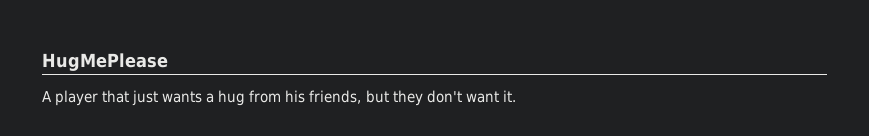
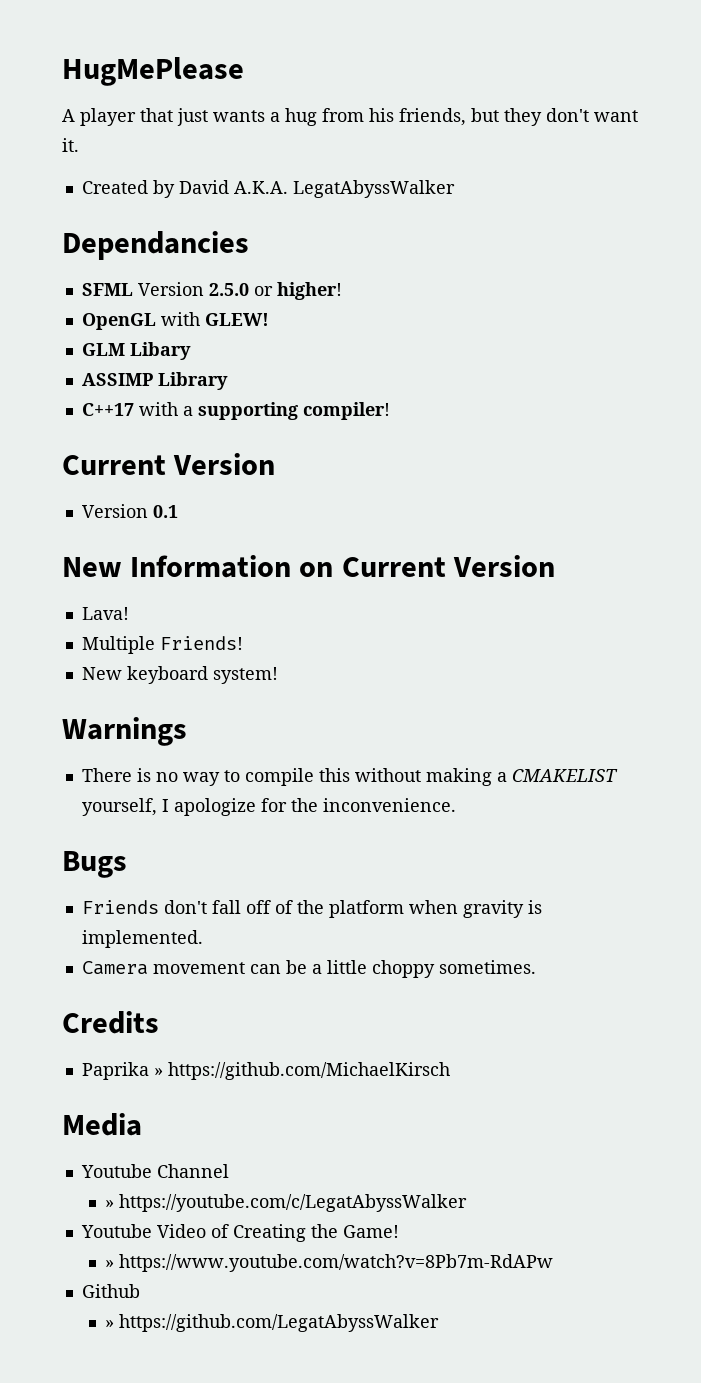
(516, 96) none -> [81,180,455,198] [62,231,249,260] [81,282,342,300] [81,312,269,330] [81,342,191,360] [81,372,228,390] [81,402,390,420] [62,453,276,475] [81,504,178,518] [62,555,555,578] [81,607,129,620] [81,636,243,654] [81,666,278,684] [62,717,187,746] [81,768,618,786] [81,798,456,816] [62,851,127,878] [81,900,542,918] [81,930,203,948] [81,960,536,978] [62,1011,159,1034] [81,1062,450,1080] [62,1113,142,1136] [80,1164,229,1178] [104,1194,467,1212] [80,1224,399,1242] [104,1254,553,1272] [81,1284,140,1298] [104,1314,439,1332] // Created by David A.K.A. LegatAbyssWalker // Dependancies // SFML Version 2.5.0 or higher! // OpenGL with GLEW! // GLM Libary // ASSIMP Library // C++17 with a supporting compiler! // Current Version // Version 0.1 // New Information on Current Version // Lava! // Multiple Friends! // New keyboard system! // Warnings // There is no way to compile this without making a CMAKELIST yourself, I apologize for the inconvenience. // Bugs // Friends don't fall off of the platform when gravity is implemented. // Camera movement can be a little choppy sometimes. // Credits // Paprika » https://github.com/MichaelKirsch // Media // Youtube Channel // » https://youtube.com/c/LegatAbyssWalker // Youtube Video of Creating the Game! // » https://www.youtube.com/watch?v=8Pb7m-RdAPw // Github // » https://github.com/LegatAbyssWalker

